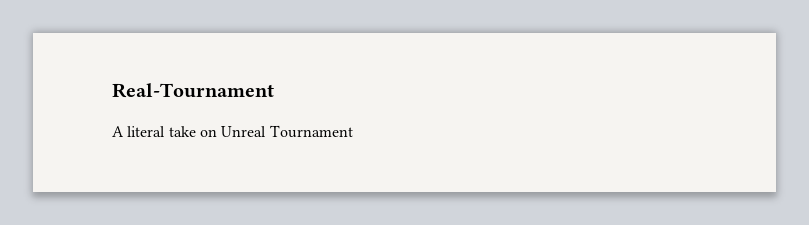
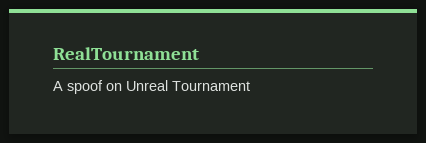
[112,83,274,98] Real-Tournament -> [53,47,199,60] RealTournament
[127,126,196,137] literal take -> [67,80,103,94] spoof

